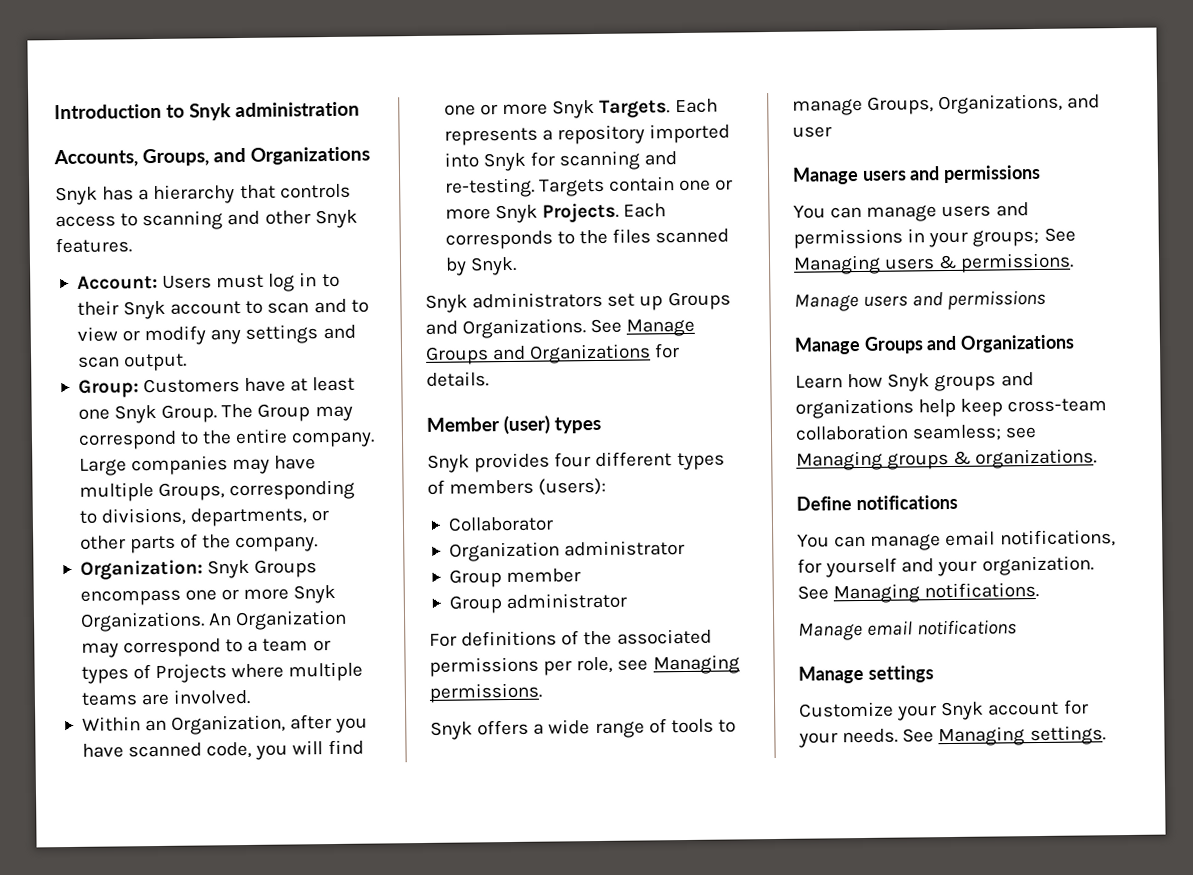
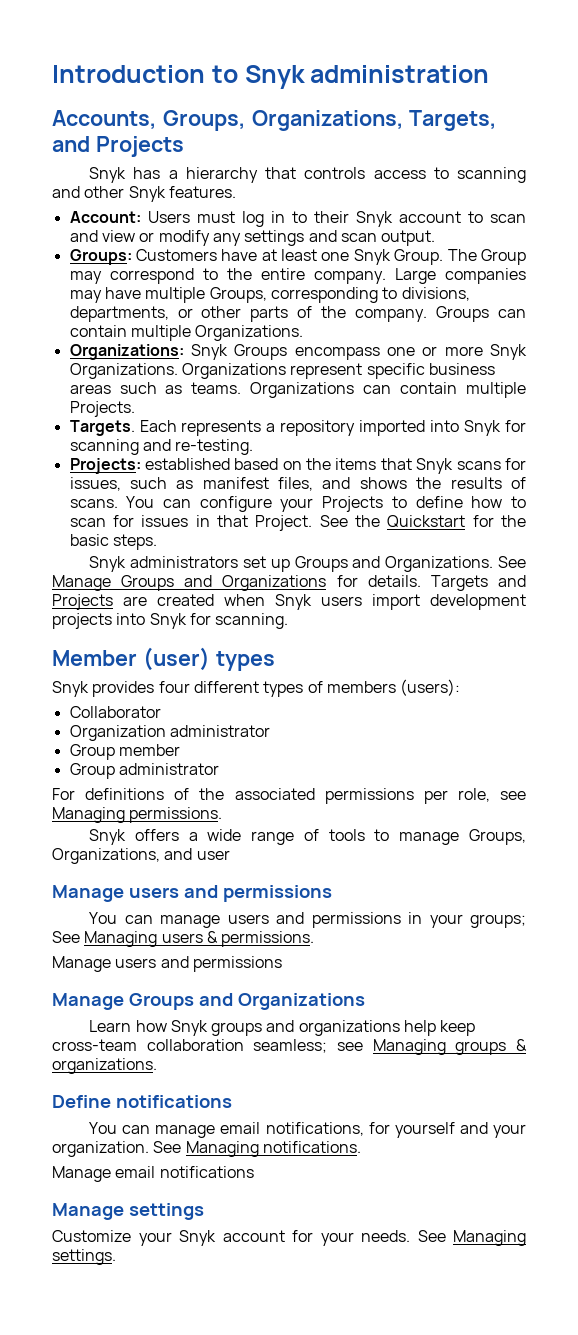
[213,146,370,165] and Organizations -> [251,110,498,131] [52,136,184,157] Organizations, Targets, and Projects
[350,299,369,313] to -> (98, 236) none
[77,379,139,398] Group: -> [69,249,132,265] Groups:
[79,559,203,580] // Organization: -> [436,306,526,322] [69,325,304,341] [69,344,184,360] Groups can contain multiple Organizations. // Organizations:
[208,609,348,631] [80,638,331,658] [80,661,364,684] [80,688,252,706] [81,714,369,735] [81,739,364,760] [443,99,596,119] An Organization may correspond to a team or types of Projects where multiple teams are involved. // Within an Organization, after you have scanned code, you will find one or more Snyk -> [181,363,495,379] [69,382,526,398] [69,401,135,417] Organizations represent specific business areas such as teams. Organizations can contain multiple Projects. //
[539,176,734,197] [444,202,667,224] [444,228,730,250] [444,256,518,276] Targets contain one or more Snyk Projects. Each corresponds to the files scanned by Snyk. -> [69,458,526,474] [69,477,526,491] [69,496,526,512] [69,515,526,531] [69,534,157,550] // Projects: established based on the items that Snyk scans for issues, such as manifest files, and shows the results of scans. You can configure your Projects to define how to scan for issues in that Project. See the Quickstart for the basic steps.
(489, 379) none -> [430,575,527,591] [52,594,526,610] [52,613,289,629] Targets and Projects are created when Snyk users import development projects into Snyk for scanning.

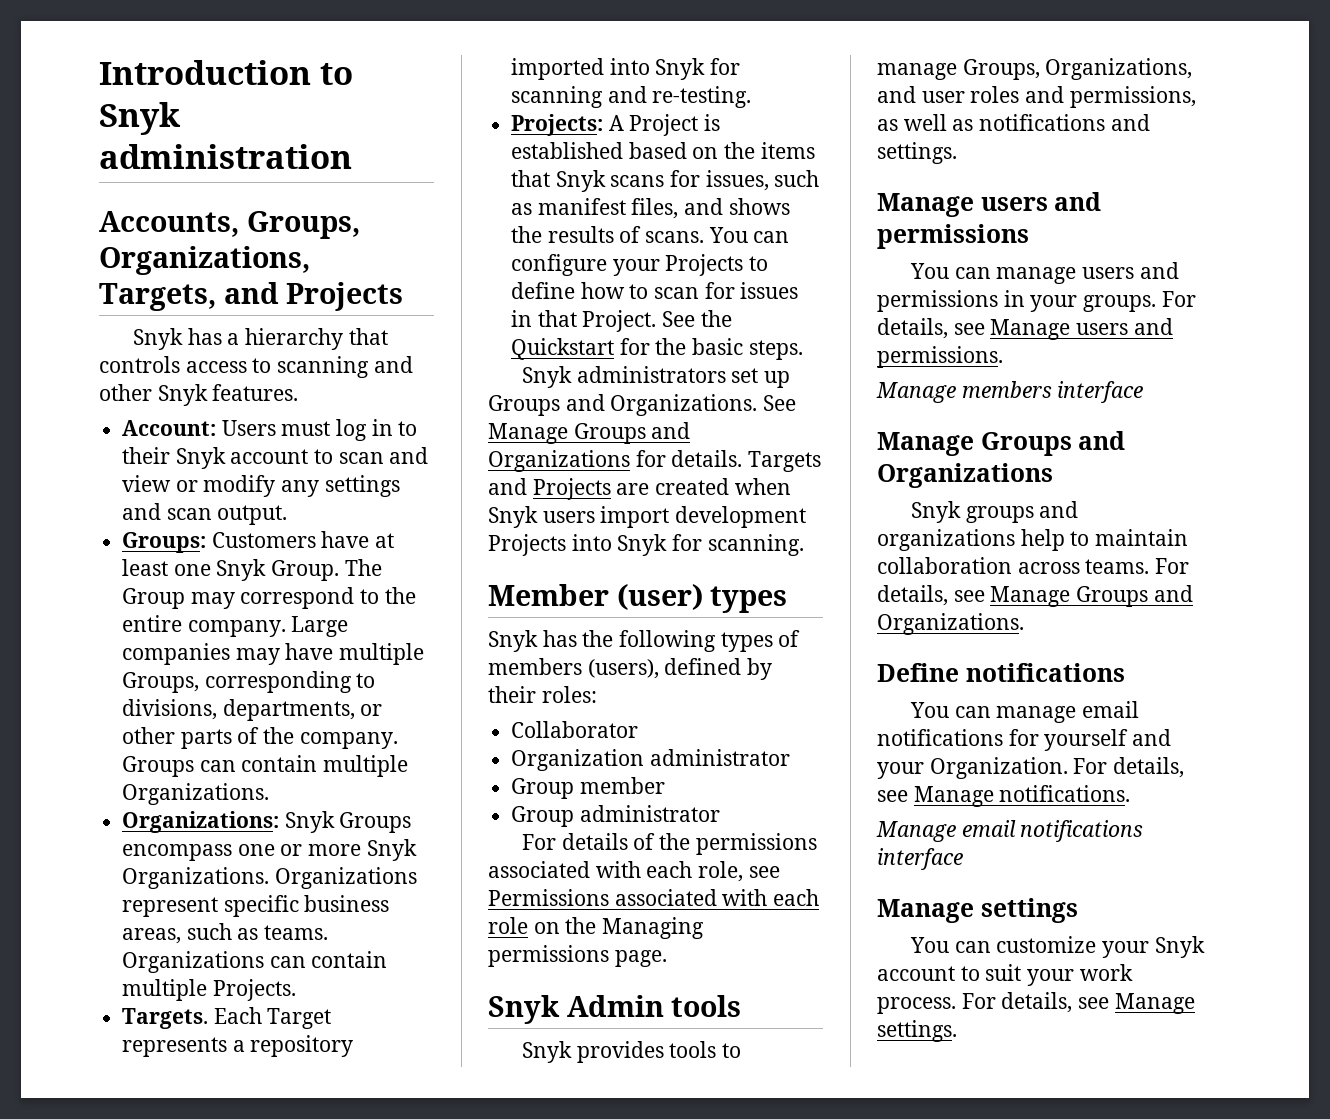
[69,384,111,394] areas -> [122,928,182,944] areas,
(177, 426) none -> [267,1008,332,1029] Target
(141, 466) none -> [608,114,721,136] A Project is
[52,613,112,629] projects -> [488,534,566,556] Projects
[92,679,461,697] provides four different types of members (users): -> [542,630,801,652] [488,658,773,680] [488,686,597,703] has the following types of members (users), defined by their roles:
[85,788,526,804] [52,807,223,823] [89,829,319,845] definitions of the associated permissions per role, see Managing permissions. // Snyk offers a wide range of -> [561,833,817,855] [488,861,780,882] [488,889,820,906] [488,917,705,939] [488,945,667,967] [488,995,742,1024] [522,1041,664,1063] details of the permissions associated with each role, see Permissions associated with each role on the Managing permissions page. // Snyk Admin tools // Snyk provides
(230, 855) none -> [970,86,1196,108] [877,114,1150,131] [877,142,957,164] roles and permissions, as well as notifications and settings.
[470,914,526,928] [52,931,218,947] groups; See Managing users & -> [1083,291,1196,312] [877,318,1173,340] groups. For details, see Manage users and
[115,956,282,972] users and permissions -> [961,381,1144,403] members interface
[89,1020,167,1032] Learn how -> (1053, 475) none
[440,1020,476,1036] [52,1039,528,1055] [52,1058,157,1074] keep cross-team collaboration seamless; see Managing groups & organizations. -> [1070,529,1189,546] [877,557,1190,574] [877,585,1193,607] [877,613,1024,635] to maintain collaboration across teams. For details, see Manage Groups and Organizations.
[265,1122,364,1136] notifications, -> [877,729,1003,746] notifications
[52,1141,259,1157] organization. See Managing -> [929,757,1185,779] [877,786,994,807] Organization. For details, see Manage
(254, 1172) none -> [877,848,963,870] interface
[52,1230,526,1246] Customize your Snyk account for your needs. See Managing -> [910,936,1205,958] [877,964,1133,986] [877,992,1195,1014] You can customize your Snyk account to suit your work process. For details, see Manage

